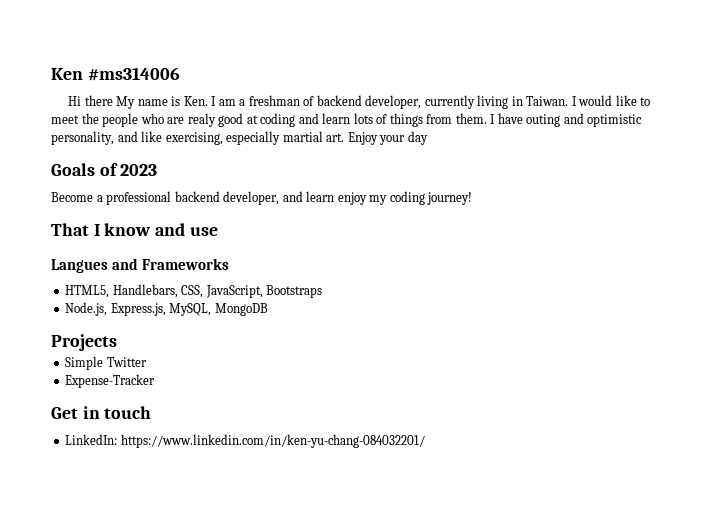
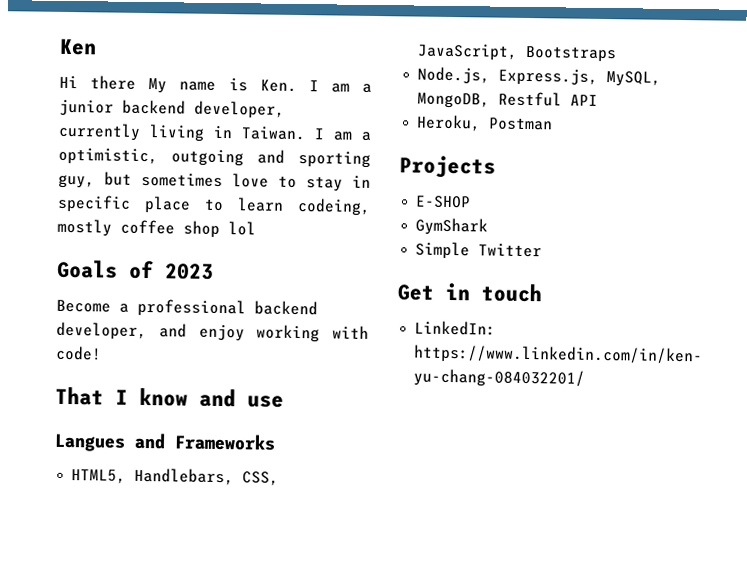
[87,67,180,81] #ms314006 -> (97, 47) none
[248,95,315,106] freshman of -> [59,99,114,116] junior
[578,95,651,106] [51,113,643,127] [51,131,428,145] would like to meet the people who are realy good at coding and learn lots of things from them. I have outing and optimistic personality, and like exercising, especially martial art. Enjoy your day -> [333,131,371,141] [58,147,371,168] [58,171,371,192] [57,194,371,216] [57,218,256,238] am a optimistic, outgoing and sporting guy, but sometimes love to stay in specific place to learn codeing, mostly coffee shop lol
[306,191,473,205] learn enjoy my coding journey! -> [198,324,369,343] [55,345,102,361] enjoy working with code!
[214,303,268,316] MongoDB -> [417,91,599,109] [416,114,554,132] MongoDB, Restful API // Heroku, Postman
(117, 342) none -> [415,195,472,209] [415,217,489,236] // E-SHOP // GymShark
[65,374,156,388] // Expense-Tracker -> (543, 250) none

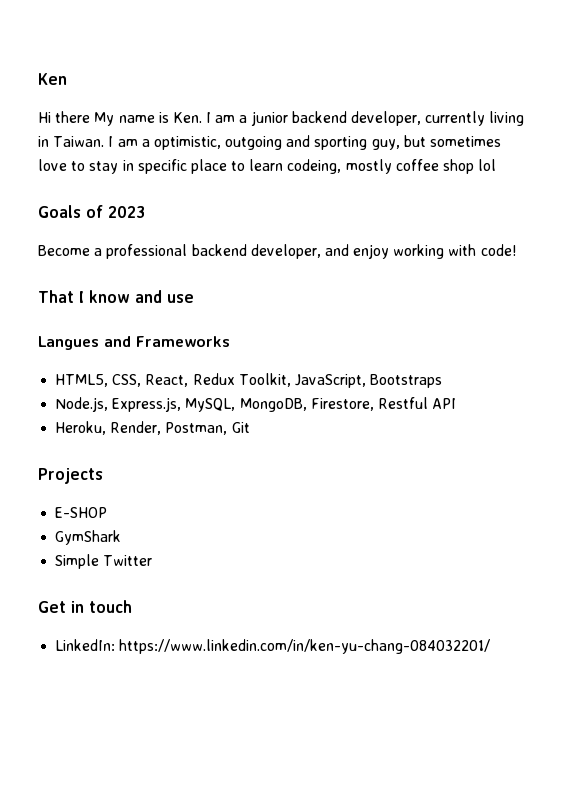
[134,467,280,486] Handlebars, CSS, -> [112,373,291,387] CSS, React, Redux Toolkit,
(491, 100) none -> [310,398,374,411] Firestore,
[488,117,554,131] Postman -> [110,421,250,435] Render, Postman, Git

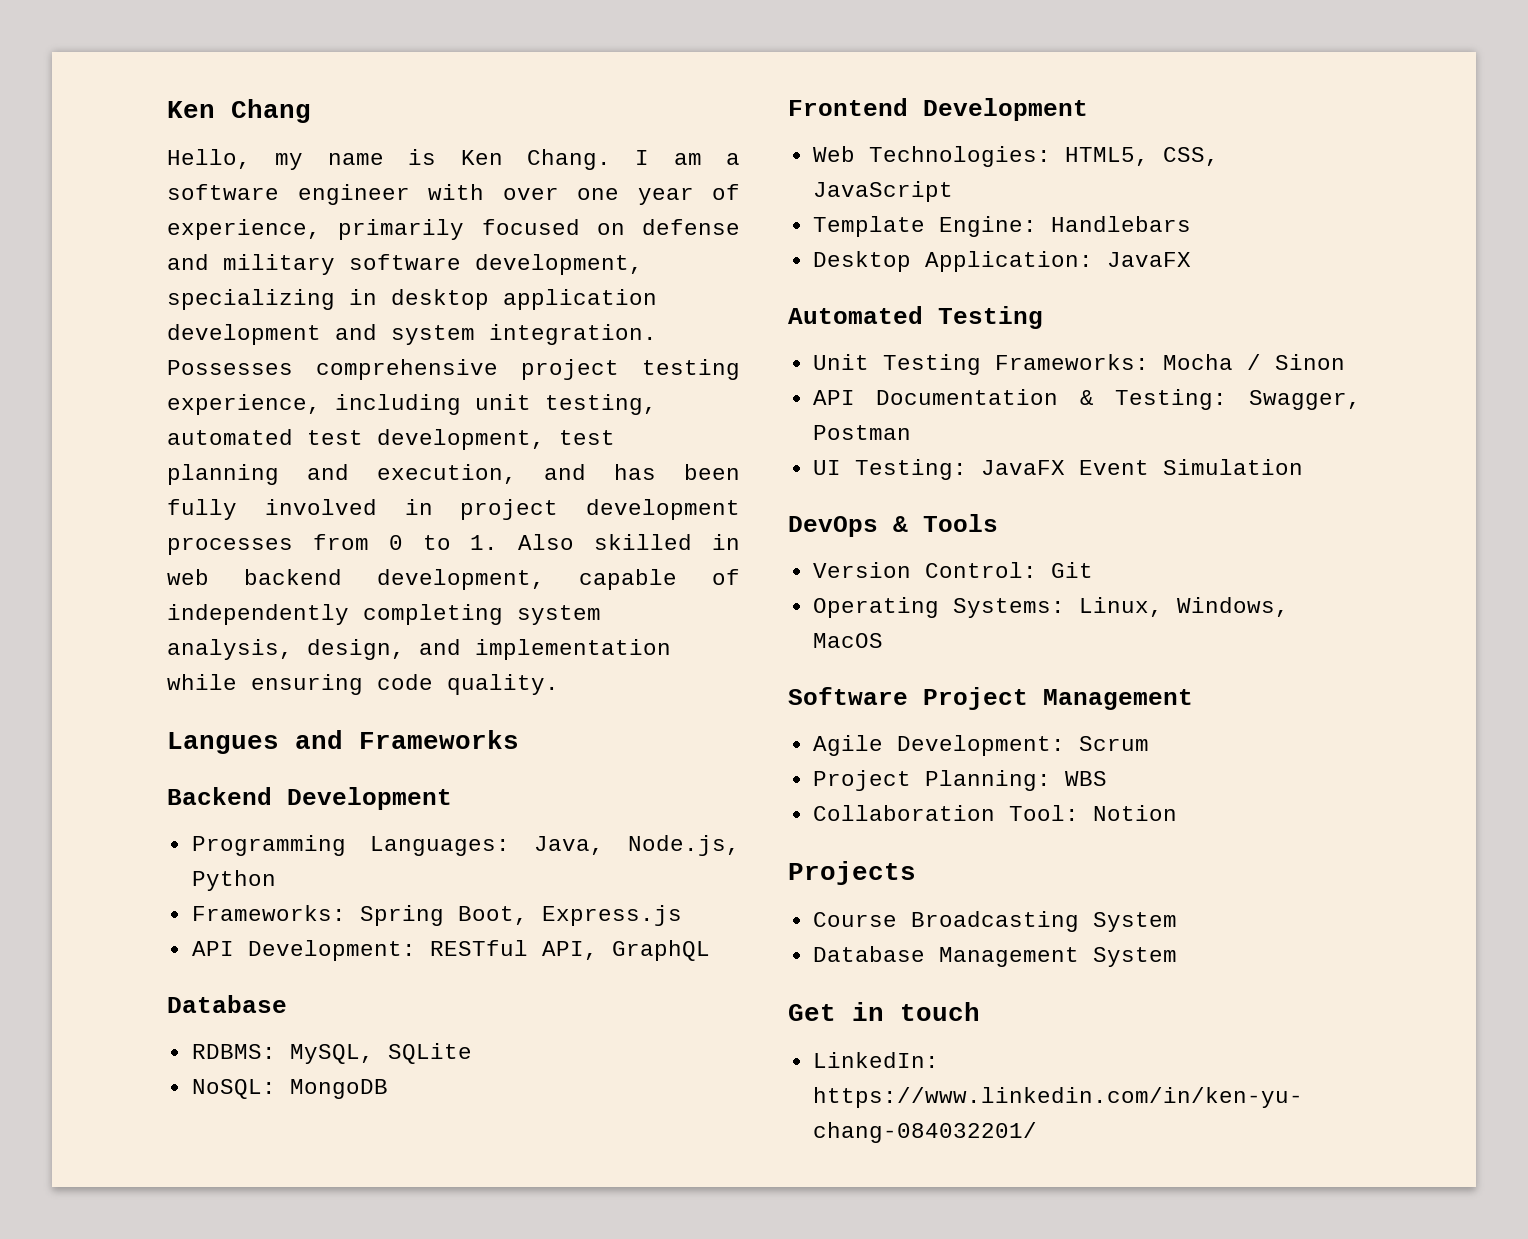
[38,73,67,85] [38,111,525,126] [38,135,502,150] [38,159,497,174] [38,205,145,218] [38,244,516,259] [38,290,194,303] [38,336,230,350] [55,373,443,388] [55,397,457,412] [55,421,250,435] [38,468,103,484] [55,507,108,518] [55,530,122,545] [55,554,153,569] Ken // Hi there My name is Ken. I am a junior backend developer, currently living in Taiwan. I am a optimistic, outgoing and sporting guy, but sometimes love to stay in specific place to learn codeing, mostly coffee shop lol // Goals of 2023 // Become a professional backend developer, and enjoy working with code! // That I know and use // Langues and Frameworks // HTML5, CSS, React, Redux Toolkit, JavaScript, Bootstraps // Node.js, Express.js, MySQL, MongoDB, Firestore, Restful API // Heroku, Render, Postman, Git // Projects // E-SHOP // GymShark // Simple Twitter -> [167,99,311,123] [167,149,740,170] [167,184,740,205] [167,219,740,240] [167,254,643,275] [167,289,657,310] [167,324,657,345] [167,359,740,380] [167,394,657,415] [167,429,615,450] [167,464,740,485] [167,499,740,520] [167,534,740,555] [167,569,740,590] [167,604,601,625] [167,639,671,660] [167,674,559,695] [167,730,519,754] [167,787,452,810] [191,835,740,856] [191,870,276,891] [191,905,682,926] [191,940,710,961] [167,995,287,1013] [191,1043,472,1064] [191,1079,388,1099] [788,98,1088,121] [812,146,1219,167] [812,181,953,202] [812,216,1191,237] [812,251,1191,272] [788,306,1043,329] [812,354,1345,375] [812,389,1361,410] [812,425,911,440] [812,459,1303,480] [788,514,998,537] [812,562,1093,578] [812,597,1289,618] [812,633,883,648] [788,687,1193,710] [812,735,1149,756] [812,770,1107,791] [812,805,1177,821] [788,861,916,885] [812,911,1177,932] [812,946,1177,967] Ken Chang // Hello, my name is Ken Chang. I am a software engineer with over one year of experience, primarily focused on defense and military software development, specializing in desktop application development and system integration. Possesses comprehensive project testing experience, including unit testing, automated test development, test planning and execution, and has been fully involved in project development processes from 0 to 1. Also skilled in web backend development, capable of independently completing system analysis, design, and implementation while ensuring code quality. // Langues and Frameworks // Backend Development // Programming Languages: Java, Node.js, Python // Frameworks: Spring Boot, Express.js // API Development: RESTful API, GraphQL // Database // RDBMS: MySQL, SQLite // NoSQL: MongoDB // Frontend Development // Web Technologies: HTML5, CSS, JavaScript // Template Engine: Handlebars // Desktop Application: JavaFX // Automated Testing // Unit Testing Frameworks: Mocha / Sinon // API Documentation & Testing: Swagger, Postman // UI Testing: JavaFX Event Simulation // DevOps & Tools // Version Control: Git // Operating Systems: Linux, Windows, MacOS // Software Project Management // Agile Development: Scrum // Project Planning: WBS // Collaboration Tool: Notion // Projects // Course Broadcasting System // Database Management System

